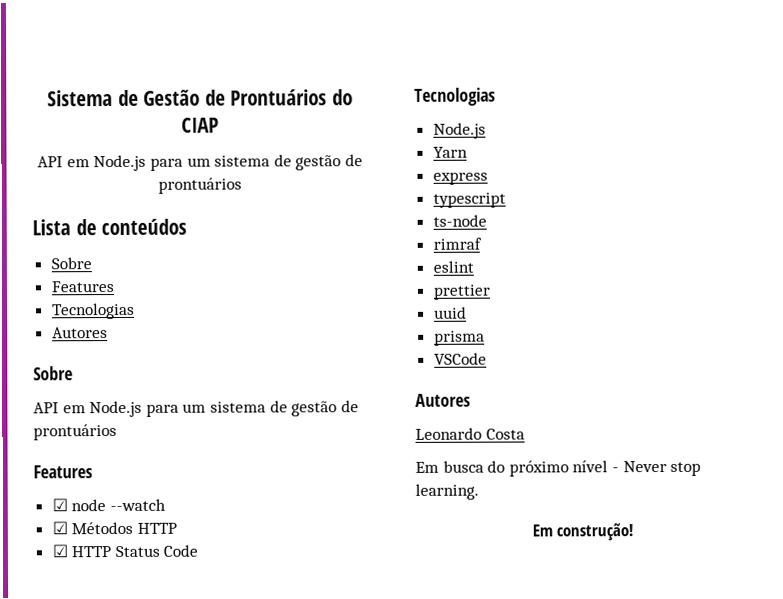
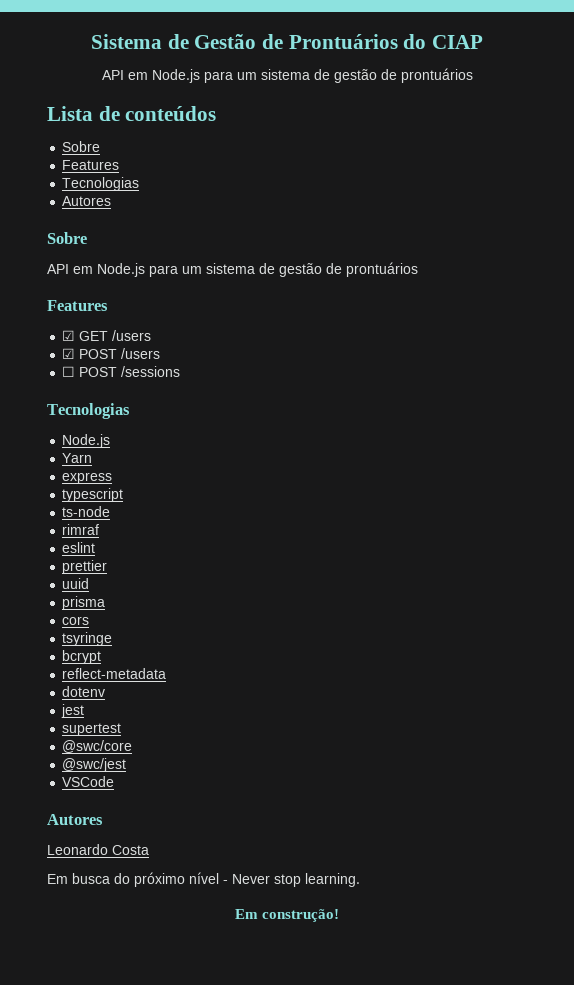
[71,498,166,512] [51,521,177,535] [51,544,199,558] node --watch // ☑ Métodos HTTP // ☑ HTTP Status Code -> [79,330,152,341] [62,348,161,359] [62,366,181,377] GET /users // ☑ POST /users // ☐ POST /sessions
(485, 338) none -> [62,616,90,625] [62,632,113,646] [62,650,102,664] [62,668,167,679] [62,686,106,697] [61,704,85,718] [62,723,122,736] [62,740,133,753] [62,758,127,772] // cors // tsyringe // bcrypt // reflect-metadata // dotenv // jest // supertest // @swc/core // @swc/jest

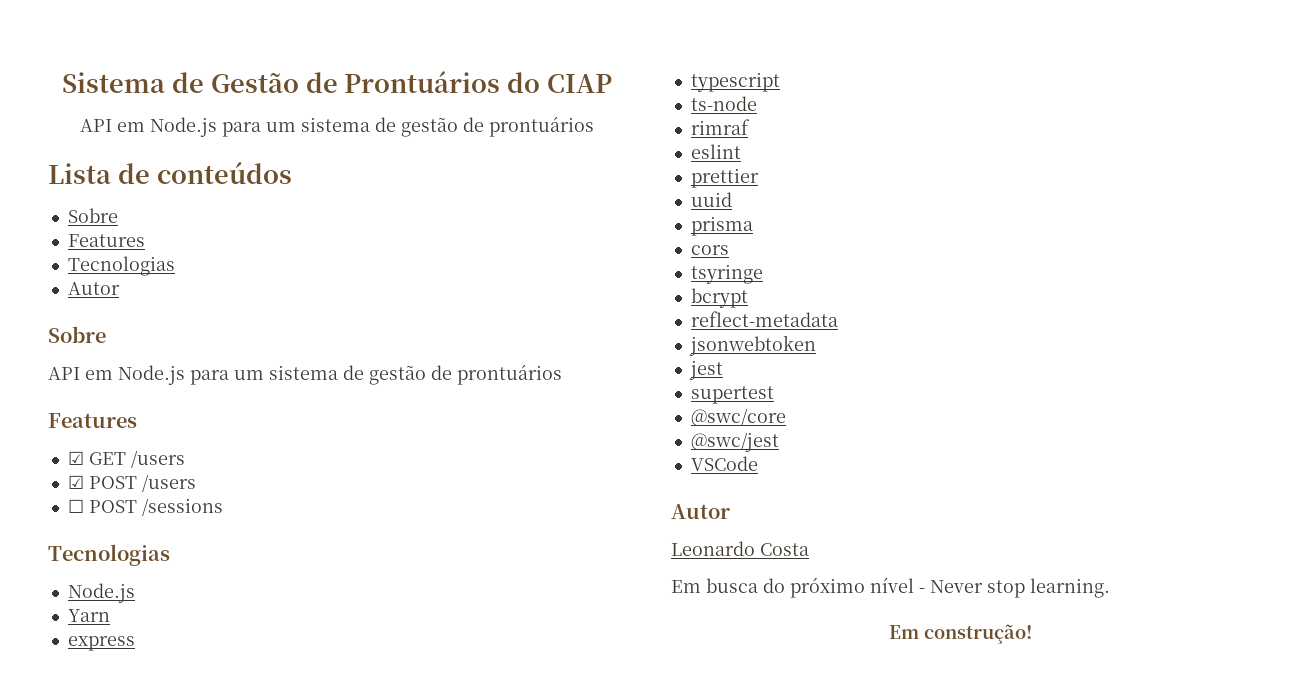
[62,196,112,206] Autores -> [67,282,120,295] Autor
[62,686,106,697] dotenv -> [688,335,816,356] jsonwebtoken
[47,814,103,825] Autores -> [671,504,730,519] Autor

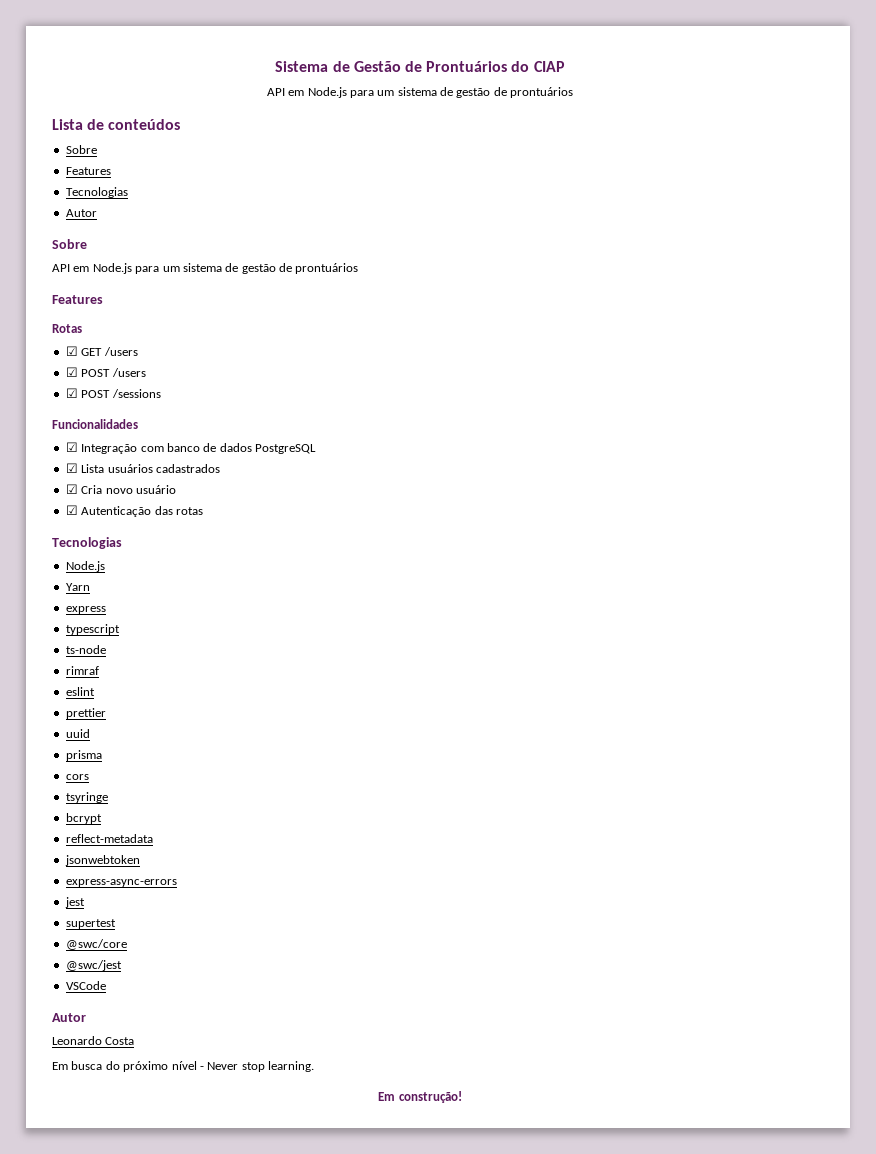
(137, 420) none -> [52,324,82,333] // Rotas
[67,499,84,513] ☐ -> [65,388,78,398] ☑
(223, 507) none -> [52,419,138,429] [65,442,316,454] [65,463,220,473] [65,484,176,494] [65,505,203,517] // Funcionalidades // ☑ Integração com banco de dados PostgreSQL // ☑ Lista usuários cadastrados // ☑ Cria novo usuário // ☑ Autenticação das rotas
(816, 345) none -> [65,879,177,887] // express-async-errors

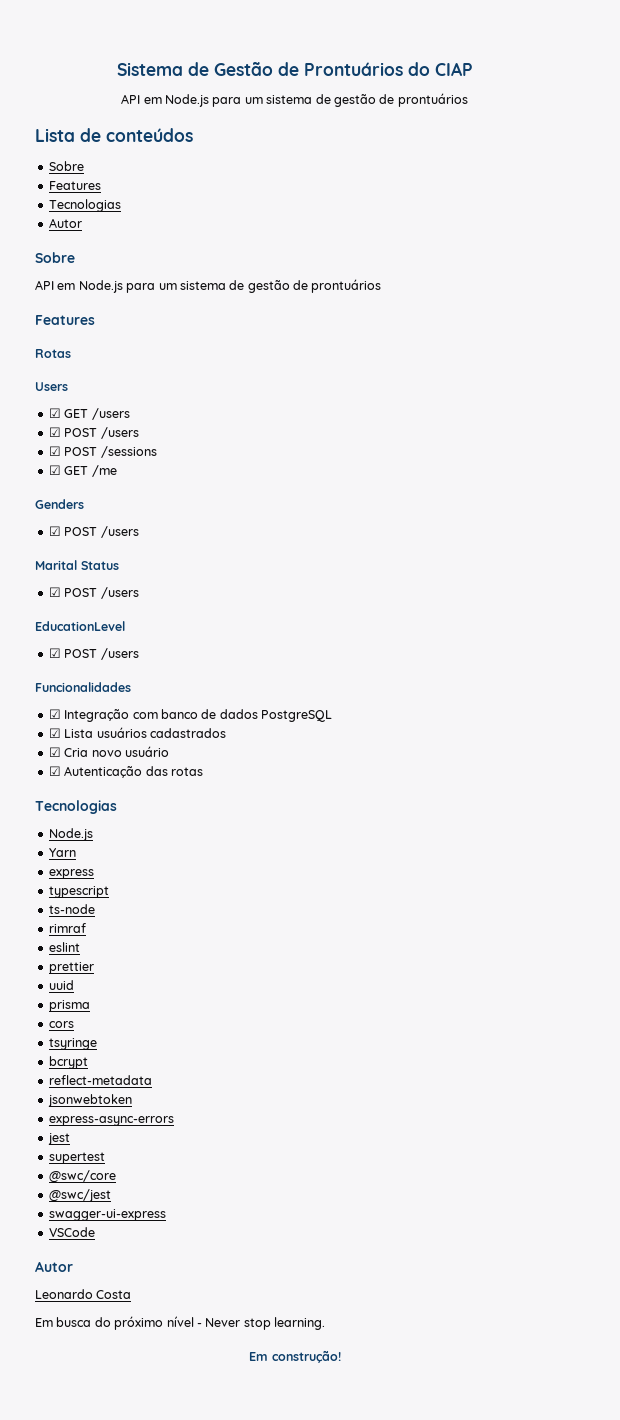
(82, 328) none -> [35,382,68,391] // Users
(161, 393) none -> [48,465,117,477] [35,499,84,509] [48,526,139,538] [35,560,119,570] [48,587,139,599] [35,621,125,631] [48,648,139,660] // ☑ GET /me // Genders // ☑ POST /users // Marital Status // ☑ POST /users // EducationLevel // ☑ POST /users
(122, 965) none -> [48,1209,166,1221] // swagger-ui-express

